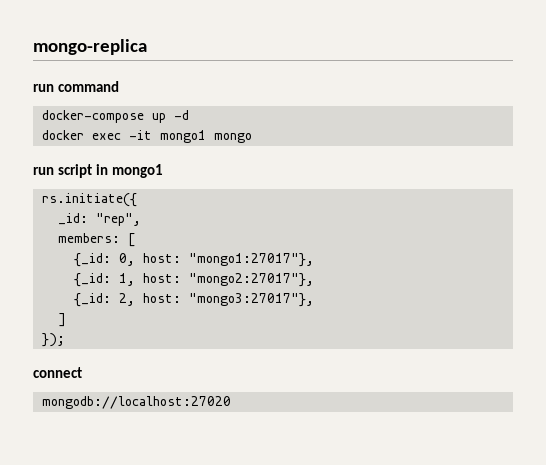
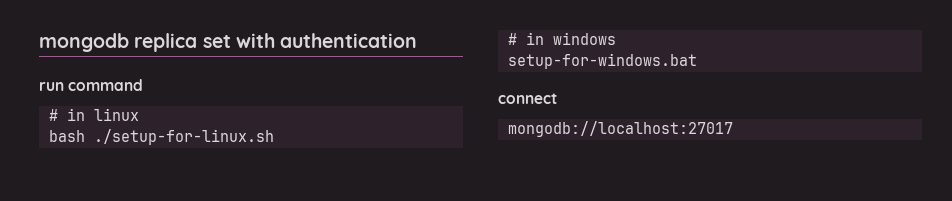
[33,39,147,55] [33,81,119,92] [41,110,189,123] [41,130,252,143] [33,164,163,178] [41,193,137,207] [57,213,141,226] [57,233,135,247] [73,253,314,267] [73,273,314,287] [73,293,314,307] [57,313,66,327] [41,333,65,347] mongo-replica // run command // docker-compose up -d // docker exec -it mongo1 mongo // run script in mongo1 // rs.initiate({ // _id: "rep", // members: [ // {_id: 0, host: "mongo1:27017"}, // {_id: 1, host: "mongo2:27017"}, // {_id: 2, host: "mongo3:27017"}, // ] // }); -> [39,33,418,52] [39,79,144,91] [48,108,139,121] [48,129,274,145] [507,32,616,45] [507,53,697,69] mongodb replica set with authentication // run command // # in linux // bash ./setup-for-linux.sh // # in windows // setup-for-windows.bat
[41,396,231,409] mongodb://localhost:27020 -> [507,121,733,137] mongodb://localhost:27017

